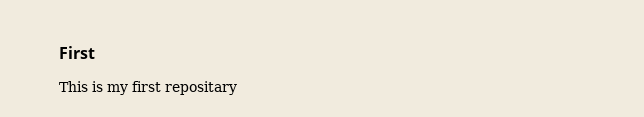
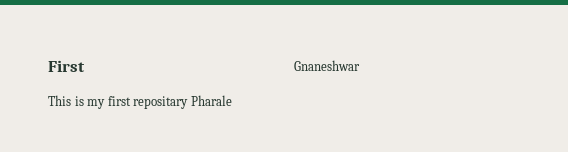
(237, 88) none -> [190,95,232,106] [294,60,360,71] Pharale Gnaneshwar

